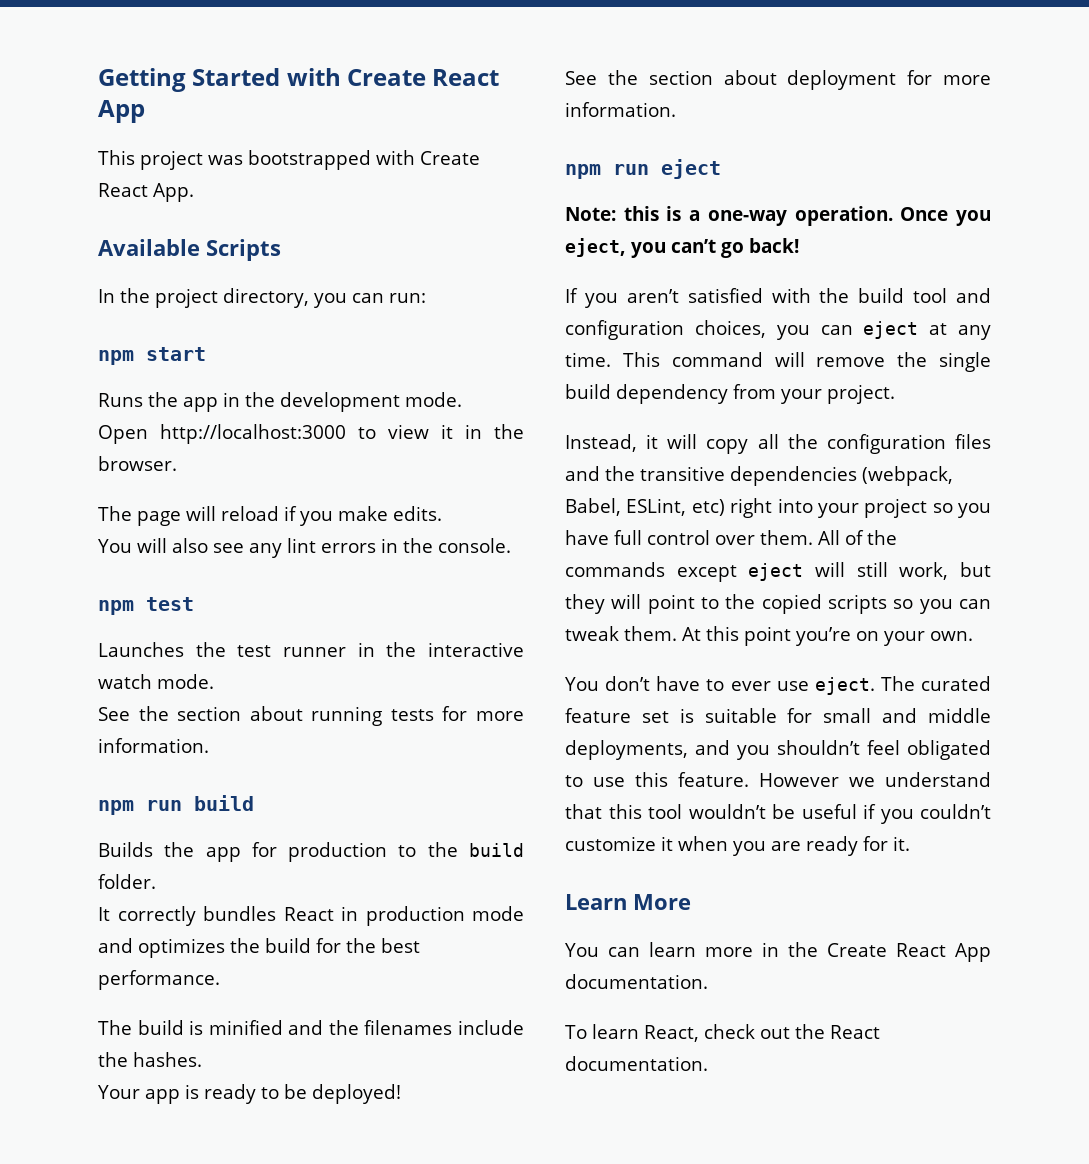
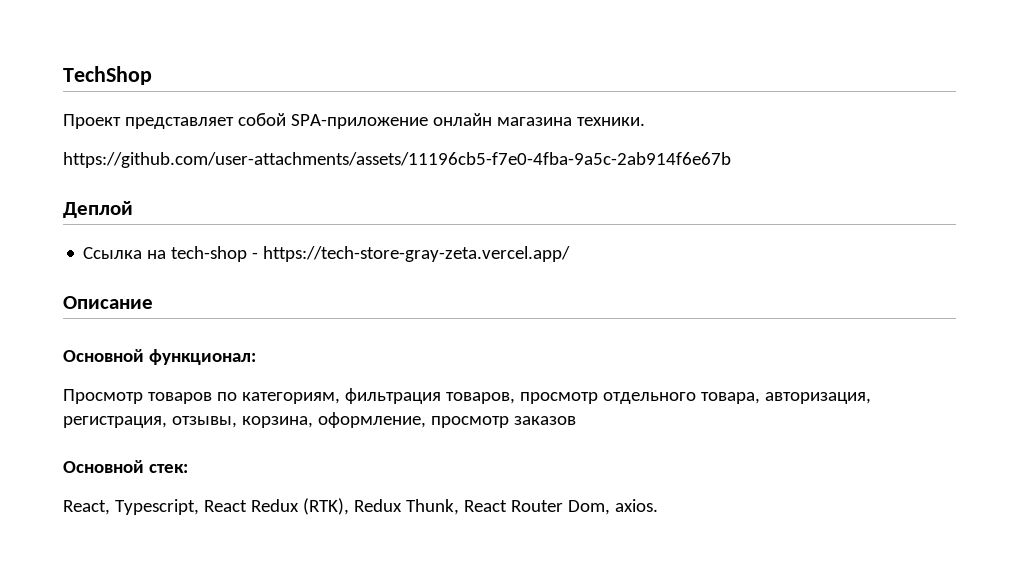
[98,68,500,92] [98,100,145,123] [98,150,480,170] [98,183,194,202] [98,239,281,261] [98,288,426,308] [98,347,206,365] [98,392,462,412] [98,424,524,444] [98,456,177,471] [98,506,442,526] [98,538,511,558] [98,597,194,615] [98,642,524,657] [98,674,214,689] [98,706,524,726] [98,738,209,753] [98,795,254,815] [98,842,524,862] [98,874,156,889] [98,906,524,926] [98,938,420,958] [98,970,220,990] [98,1020,524,1035] [98,1052,202,1067] [98,1084,401,1104] [565,70,991,90] [565,102,676,117] [565,159,721,179] [565,206,991,226] [565,238,799,258] [565,288,991,308] [565,320,991,340] [565,352,991,372] [565,384,895,404] [565,434,991,454] [565,466,953,486] [565,498,991,518] [565,530,897,545] [565,562,991,582] [565,594,991,614] [565,626,973,646] [565,676,991,695] [565,708,991,723] [565,740,991,760] [565,772,991,787] [565,804,991,824] [565,836,910,856] [565,894,691,910] [565,942,991,962] [565,974,708,989] [565,1024,880,1042] [565,1056,708,1071] Getting Started with Create React App // This project was bootstrapped with Create React App. // Available Scripts // In the project directory, you can run: // npm start // Runs the app in the development mode. // Open http://localhost:3000 to view it in the browser. // The page will reload if you make edits. // You will also see any lint errors in the console. // npm test // Launches the test runner in the interactive watch mode. // See the section about running tests for more information. // npm run build // Builds the app for production to the build folder. // It correctly bundles React in production mode and optimizes the build for the best performance. // The build is minified and the filenames include the hashes. // Your app is ready to be deployed! // See the section about deployment for more information. // npm run eject // Note: this is a one-way operation. Once you eject, you can’t go back! // If you aren’t satisfied with the build tool and configuration choices, you can eject at any time. This command will remove the single build dependency from your project. // Instead, it will copy all the configuration files and the transitive dependencies (webpack, Babel, ESLint, etc) right into your project so you have full control over them. All of the commands except eject will still work, but they will point to the copied scripts so you can tweak them. At this point you’re on your own. // You don’t have to ever use eject. The curated feature set is suitable for small and middle deployments, and you shouldn’t feel obligated to use this feature. However we understand that this tool wouldn’t be useful if you couldn’t customize it when you are ready for it. // Learn More // You can learn more in the Create React App documentation. // To learn React, check out the React documentation. -> [63,66,152,85] [63,113,645,129] [63,152,731,168] [63,201,133,218] [83,246,571,262] [63,296,153,309] [63,349,256,365] [63,388,871,404] [63,412,576,428] [63,460,188,473] [63,498,658,515] TechShop // Проект представляет собой SPA-приложение онлайн магазина техники. // https://github.com/user-attachments/assets/11196cb5-f7e0-4fba-9a5c-2ab914f6e67b // Деплой // Ссылка на tech-shop - https://tech-store-gray-zeta.vercel.app/ // Описание // Основной функционал: // Просмотр товаров по категориям, фильтрация товаров, просмотр отдельного товара, авторизация, регистрация, отзывы, корзина, оформление, просмотр заказов // Основной стек: // React, Typescript, React Redux (RTK), Redux Thunk, React Router Dom, axios.

